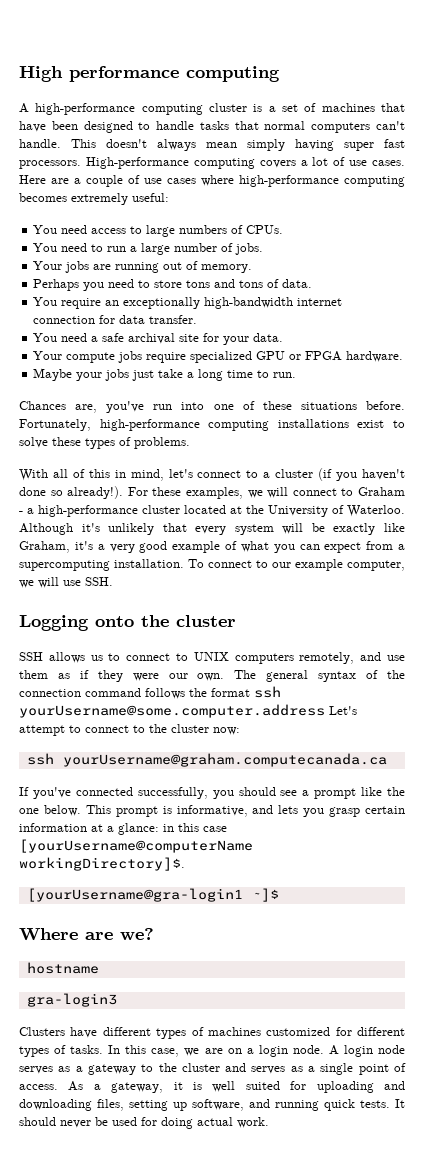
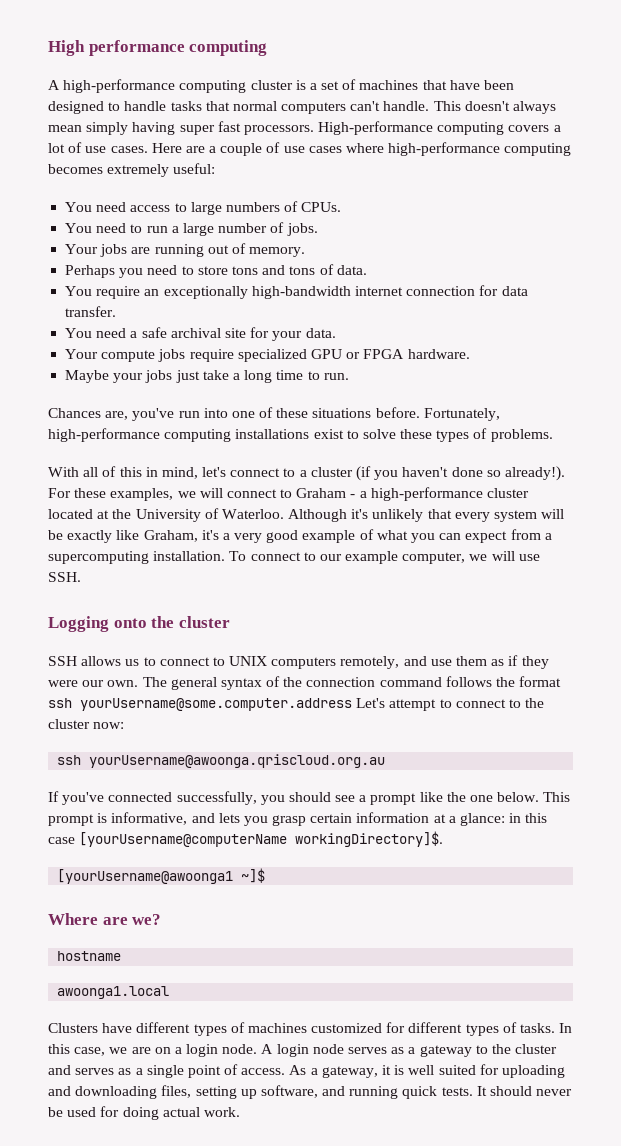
[62,753,387,767] yourUsername@graham.computecanada.ca -> [89,754,386,768] yourUsername@awoonga.qriscloud.org.au
[26,888,243,902] [yourUsername@gra-login1 -> [57,869,234,884] [yourUsername@awoonga1
[26,993,117,1007] gra-login3 -> [57,986,170,999] awoonga1.local

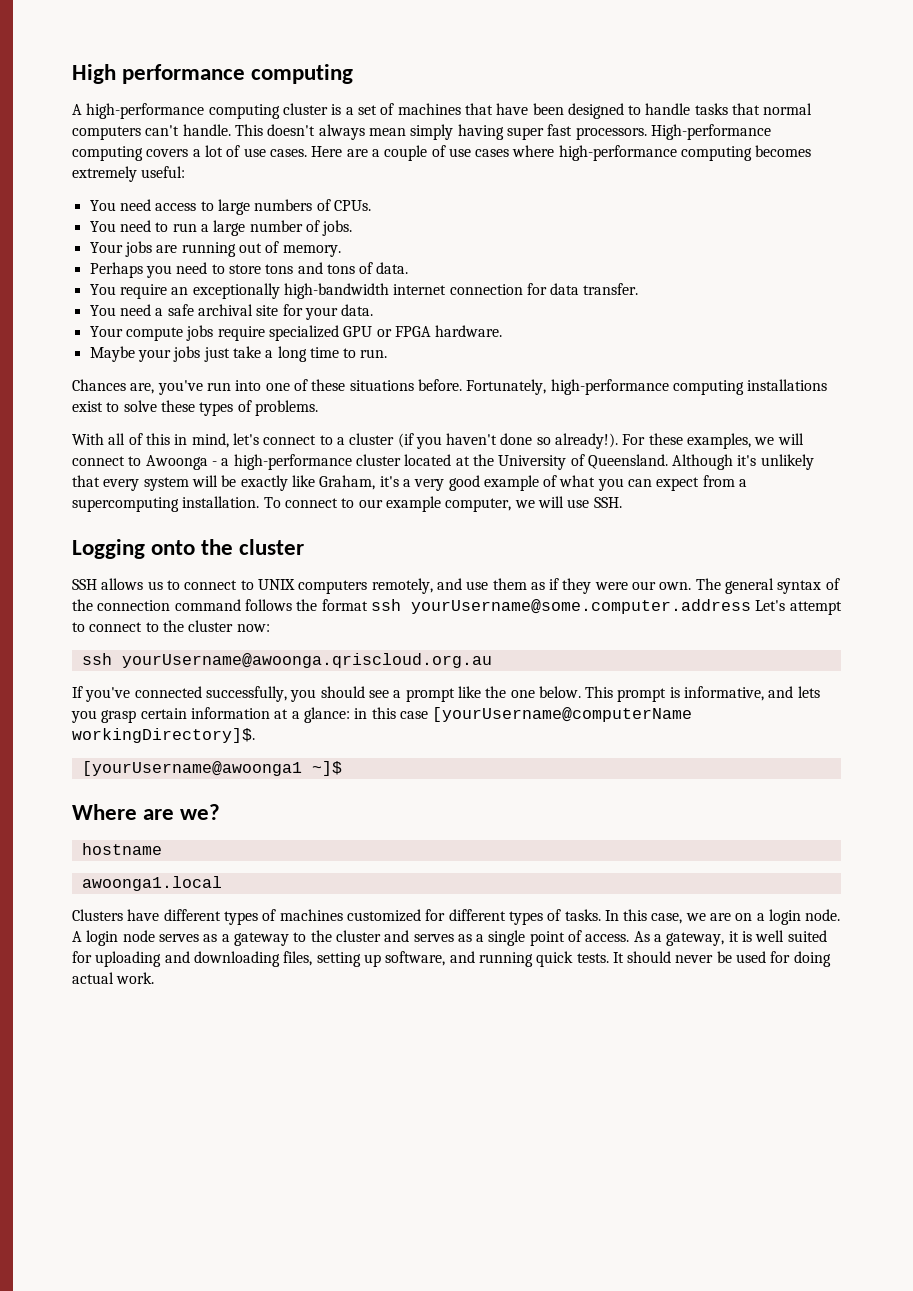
[296,488,347,498] Graham -> [145,455,208,470] Awoonga
[221,509,284,519] Waterloo. -> [587,454,668,469] Queensland.

